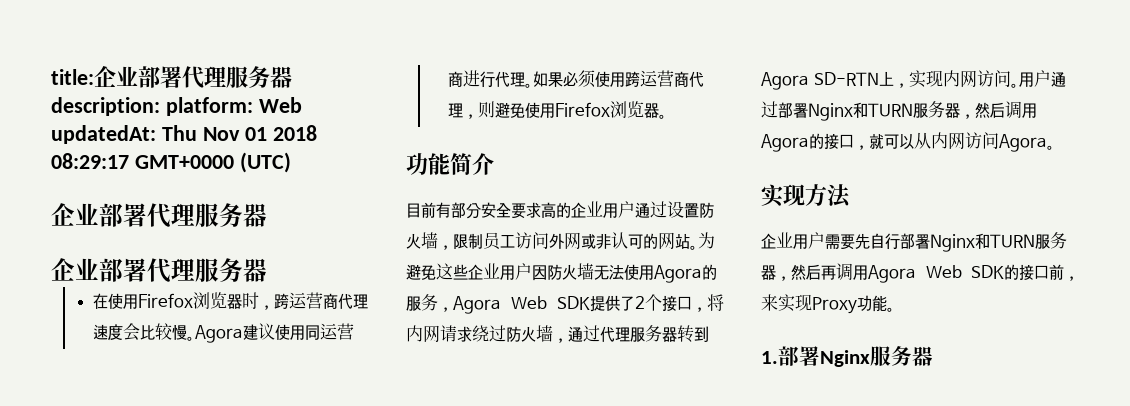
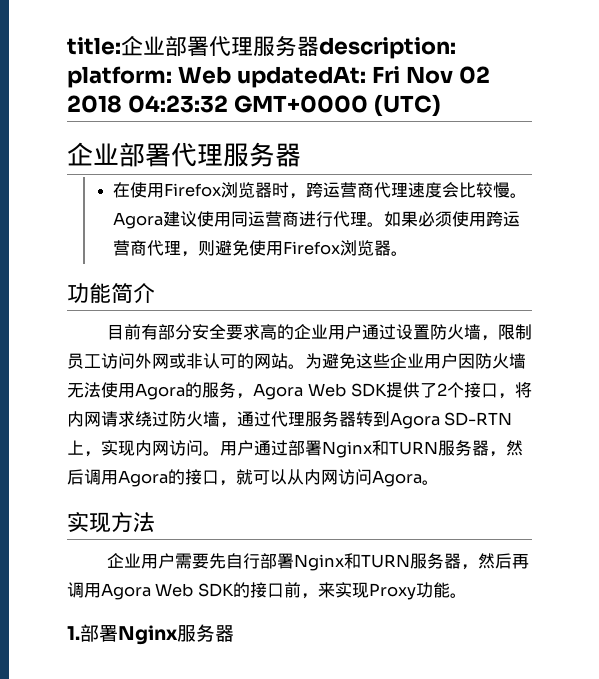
[161,125,317,141] [51,153,129,169] Thu Nov 01 2018 08:29:17 -> [371,66,490,84] [67,95,228,113] Fri Nov 02 2018 04:23:32
[51,258,267,283] // 企业部署代理服务器 -> (301, 155) none

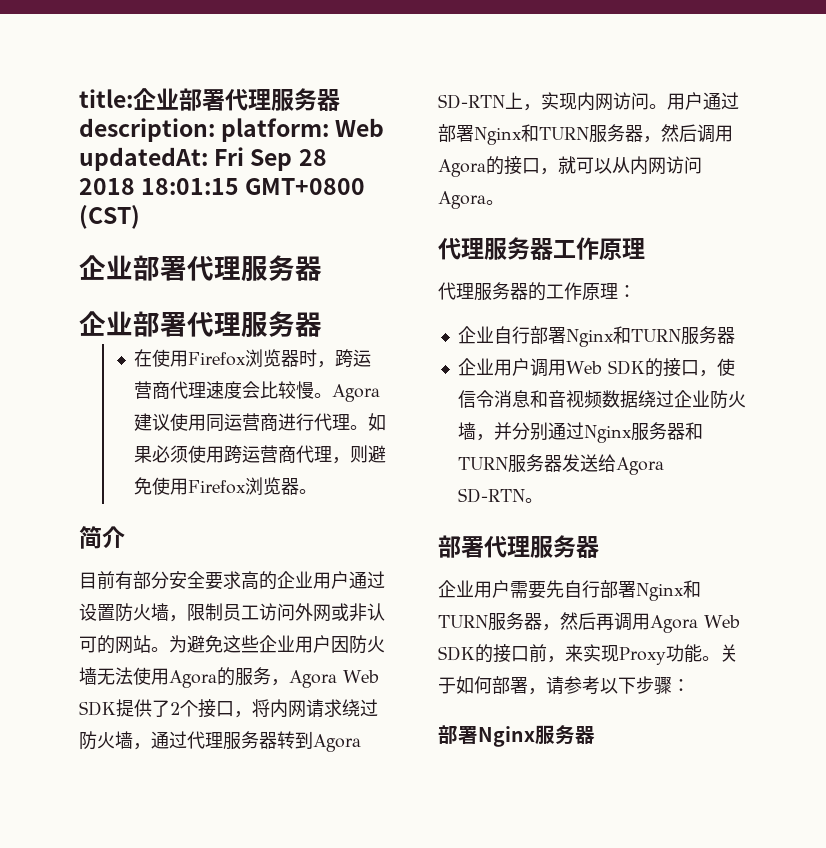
[405,66,490,84] [67,94,441,117] Nov 02 2018 04:23:32 GMT+0000 (UTC) -> [250,149,327,171] [79,178,366,195] [79,205,140,229] [79,255,322,282] Sep 28 2018 18:01:15 GMT+0800 (CST) // 企业部署代理服务器
[67,283,111,303] 功能 -> (317, 491) none
[67,512,155,533] 实现方法 -> [438,237,645,260] [438,282,636,301] [457,326,735,347] [457,358,735,377] [457,390,746,409] [457,422,703,443] [457,454,664,475] [457,488,543,503] [438,535,599,558] 代理服务器工作原理 // 代理服务器的工作原理： // 企业自行部署Nginx和TURN服务器 // 企业用户调用Web SDK的接口，使信令消息和音视频数据绕过企业防火墙，并分别通过Nginx服务器和TURN服务器发送给Agora SD-RTN。 // 部署代理服务器
[67,626,80,640] // 1. -> [720,644,738,662] [438,676,690,695] 关于如何部署，请参考以下步骤： //

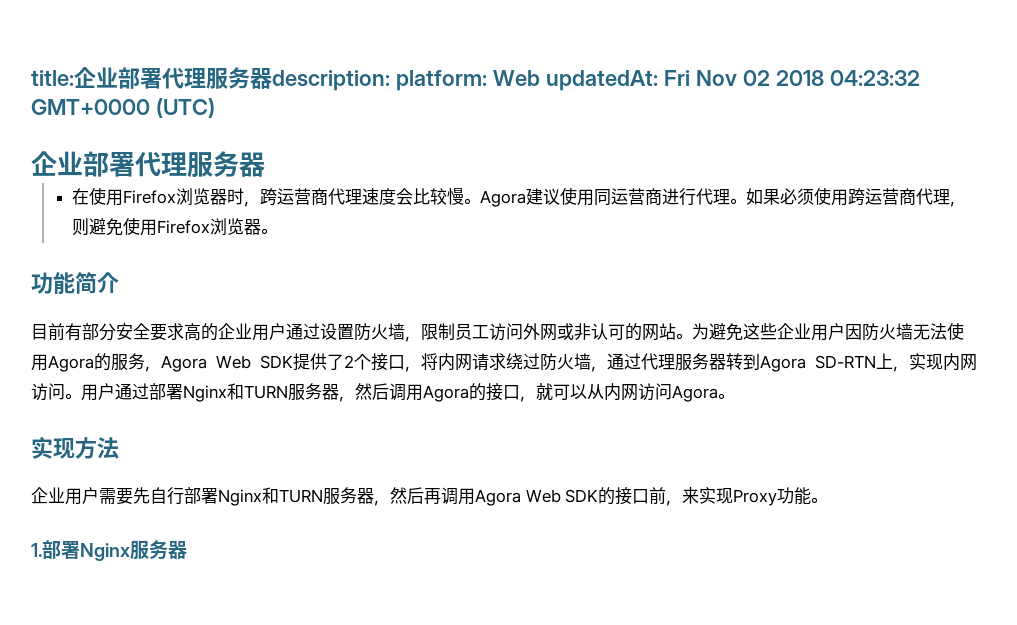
[250,149,327,171] [79,178,366,195] [79,205,140,229] [79,255,322,282] Sep 28 2018 18:01:15 GMT+0800 (CST) // 企业部署代理服务器 -> [695,70,920,86] [31,98,215,118] Nov 02 2018 04:23:32 GMT+0000 (UTC)
(317, 491) none -> [31,272,75,294] 功能
[438,237,645,260] [438,282,636,301] [457,326,735,347] [457,358,735,377] [457,390,746,409] [457,422,703,443] [457,454,664,475] [457,488,543,503] [438,535,599,558] 代理服务器工作原理 // 代理服务器的工作原理： // 企业自行部署Nginx和TURN服务器 // 企业用户调用Web SDK的接口，使信令消息和音视频数据绕过企业防火墙，并分别通过Nginx服务器和TURN服务器发送给Agora SD-RTN。 // 部署代理服务器 -> [31,436,119,459] 实现方法
[720,644,738,662] [438,676,690,695] 关于如何部署，请参考以下步骤： // -> [31,543,42,557] // 1.

